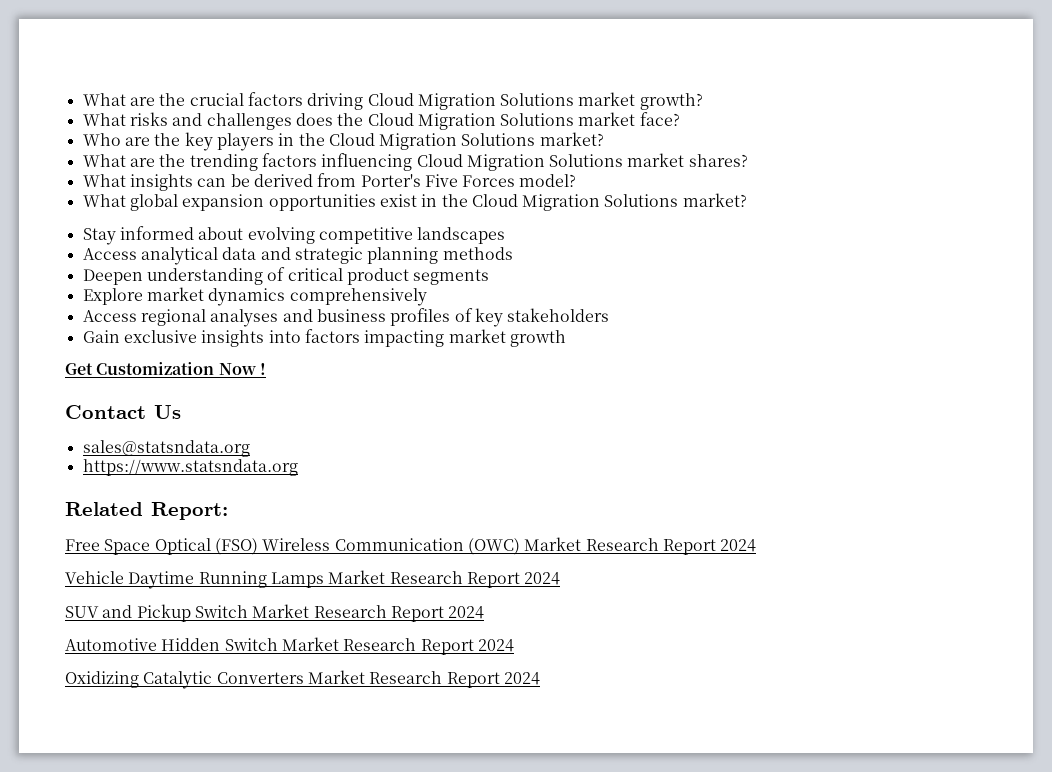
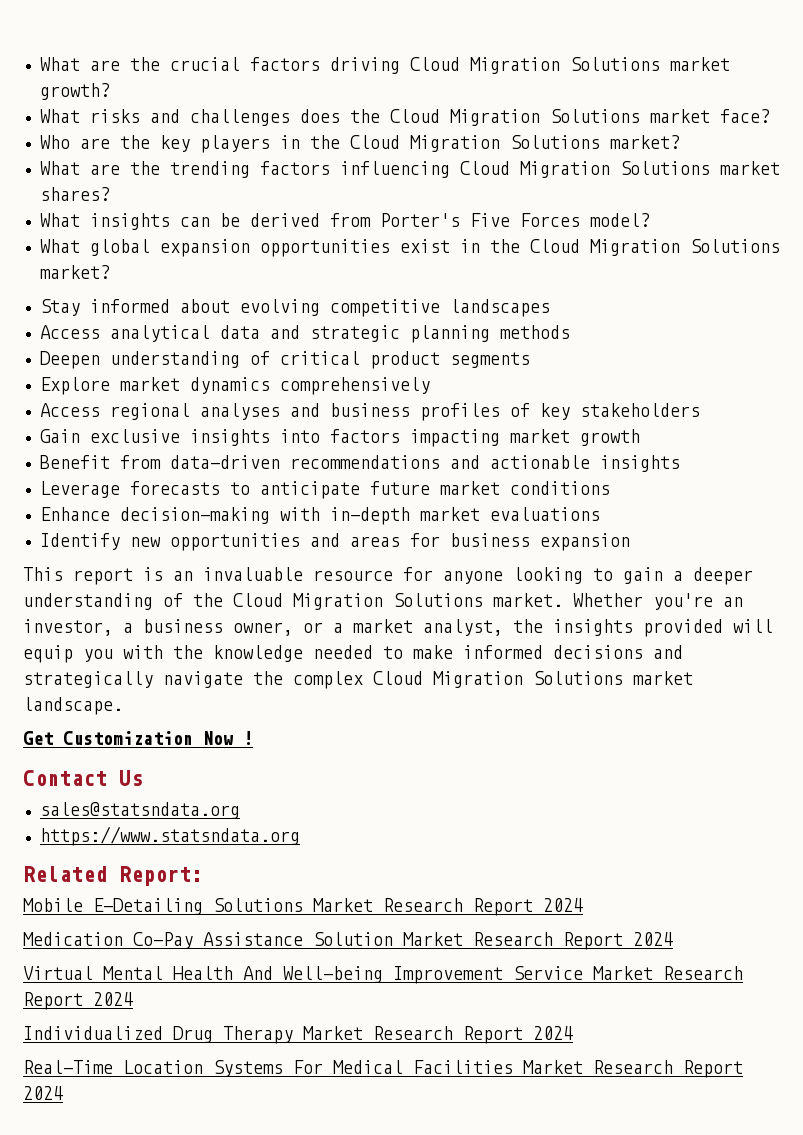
(566, 338) none -> [39,455,680,472] [39,481,610,499] [39,507,600,525] [39,533,630,551] [23,567,753,585] [23,593,743,610] [23,619,773,637] [23,645,683,663] [23,671,693,689] [23,697,123,715] // Benefit from data-driven recommendations and actionable insights // Leverage forecasts to anticipate future market conditions // Enhance decision-making with in-depth market evaluations // Identify new opportunities and areas for business expansion // This report is an invaluable resource for anyone looking to gain a deeper understanding of the Cloud Migration Solutions market. Whether you're an investor, a business owner, or a market analyst, the insights provided will equip you with the knowledge needed to make informed decisions and strategically navigate the complex Cloud Migration Solutions market landscape.
[65,537,757,555] [65,570,561,589] [65,604,485,622] [65,637,514,655] [65,671,304,689] Free Space Optical (FSO) Wireless Communication (OWC) Market Research Report 2024 // Vehicle Daytime Running Lamps Market Research Report 2024 // SUV and Pickup Switch Market Research Report 2024 // Automotive Hidden Switch Market Research Report 2024 // Oxidizing Catalytic Converters -> [23,898,583,916] [23,932,673,950] [23,966,743,984] [23,992,133,1010] [23,1026,573,1044] [23,1060,513,1077] Mobile E-Detailing Solutions Market Research Report 2024 // Medication Co-Pay Assistance Solution Market Research Report 2024 // Virtual Mental Health And Well-being Improvement Service Market Research Report 2024 // Individualized Drug Therapy Market Research Report 2024 // Real-Time Location Systems For Medical Facilities

